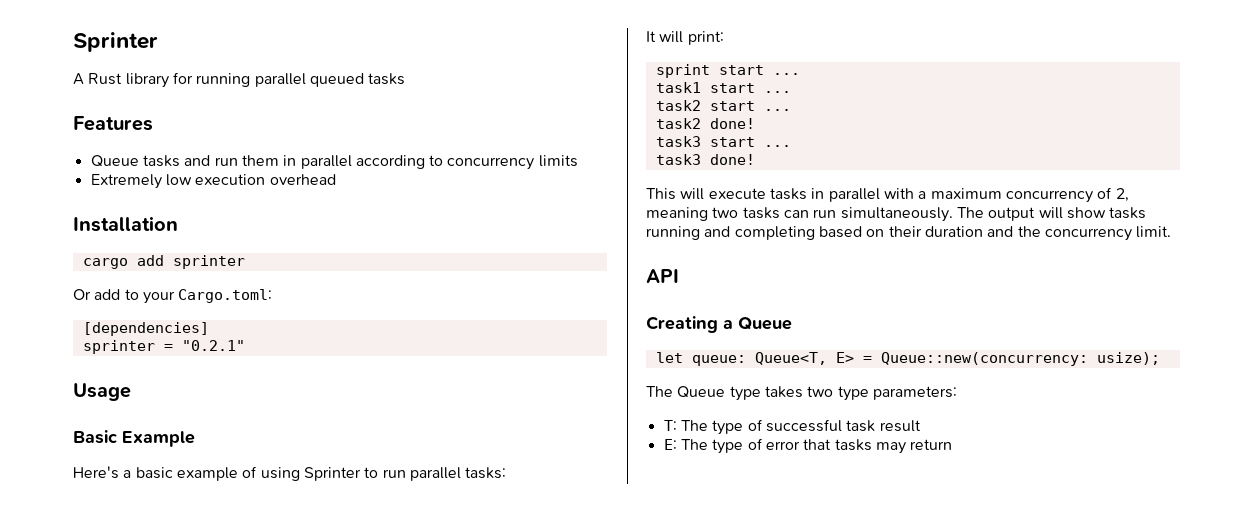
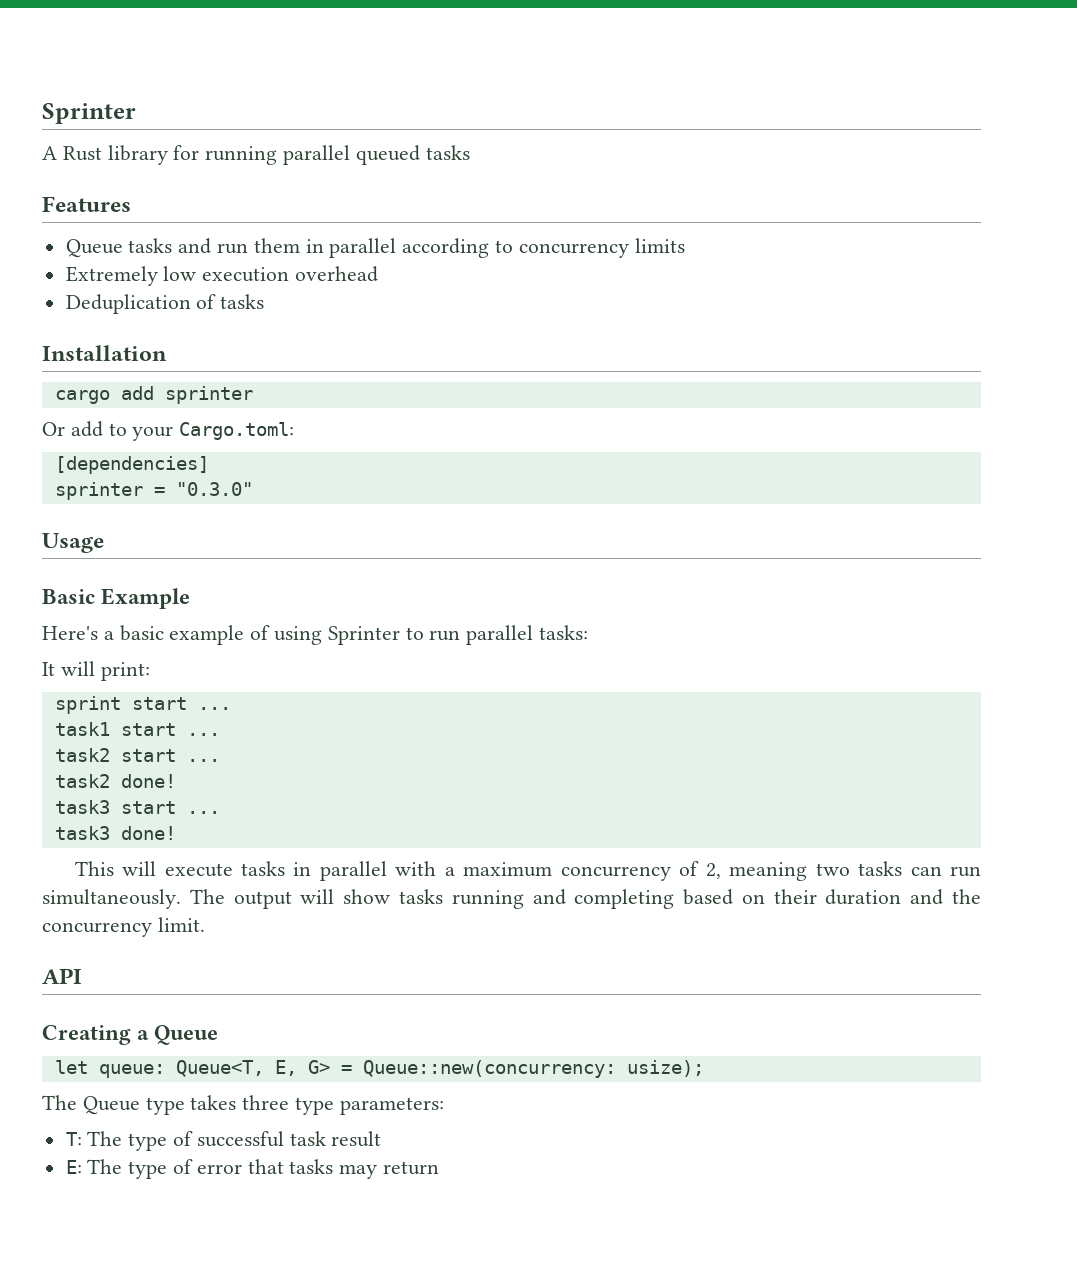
(336, 179) none -> [65,294,265,314] // Deduplication of tasks
[181,340,245,351] "0.2.1" -> [175,482,253,496] "0.3.0"
[835,352,854,363] E> -> [274,1060,330,1076] E, G>
[807,386,834,397] two -> [242,1095,290,1110] three

